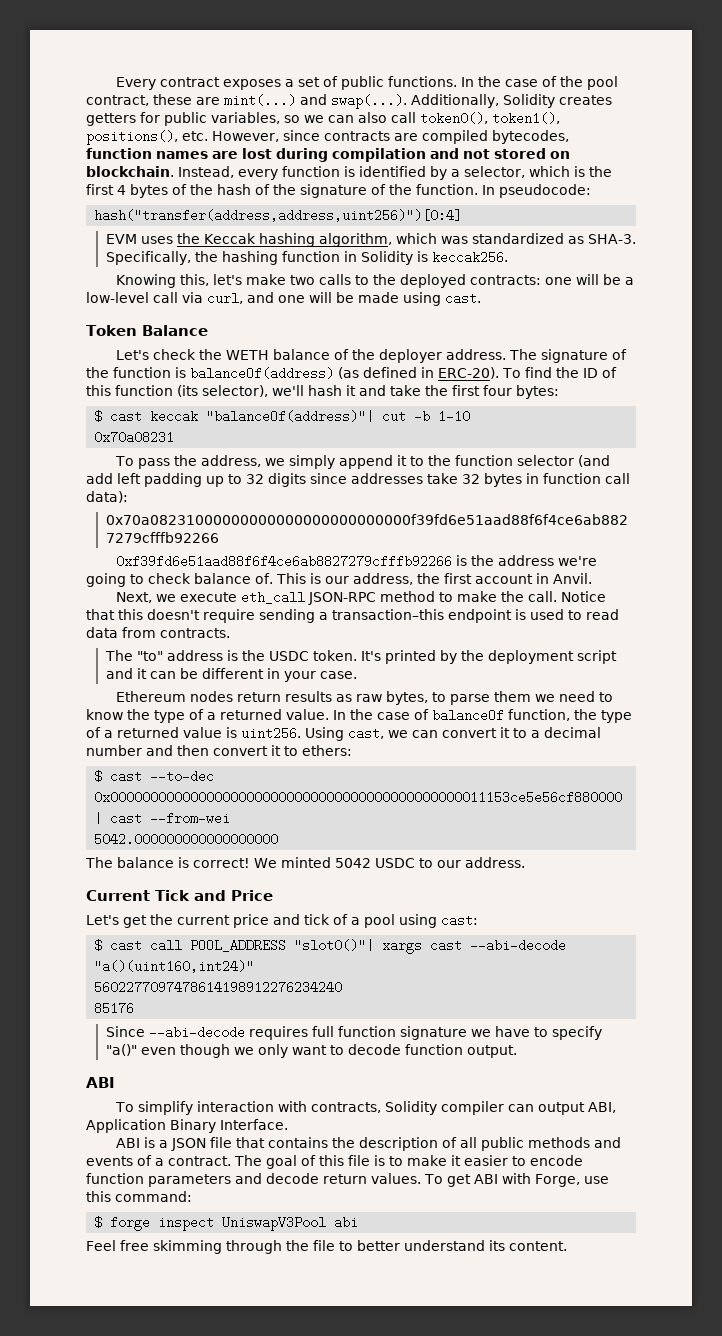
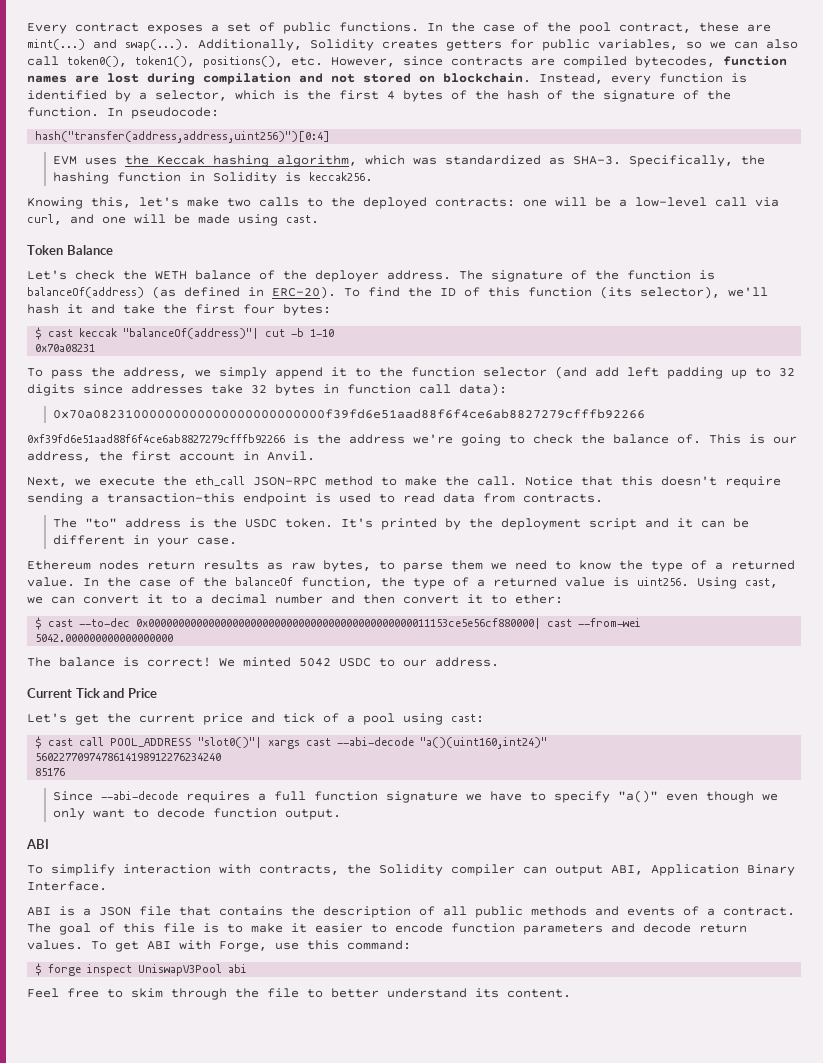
(191, 578) none -> [581,434,605,444] the
(238, 597) none -> [163,476,187,486] the
(429, 714) none -> [203,577,227,587] the
[302,745,352,756] ethers: -> [515,594,563,604] ether:
(308, 1033) none -> [258,793,267,801] a
(382, 1107) none -> [347,864,371,874] the
[153,1240,222,1254] skimming -> [107,988,163,998] to skim

